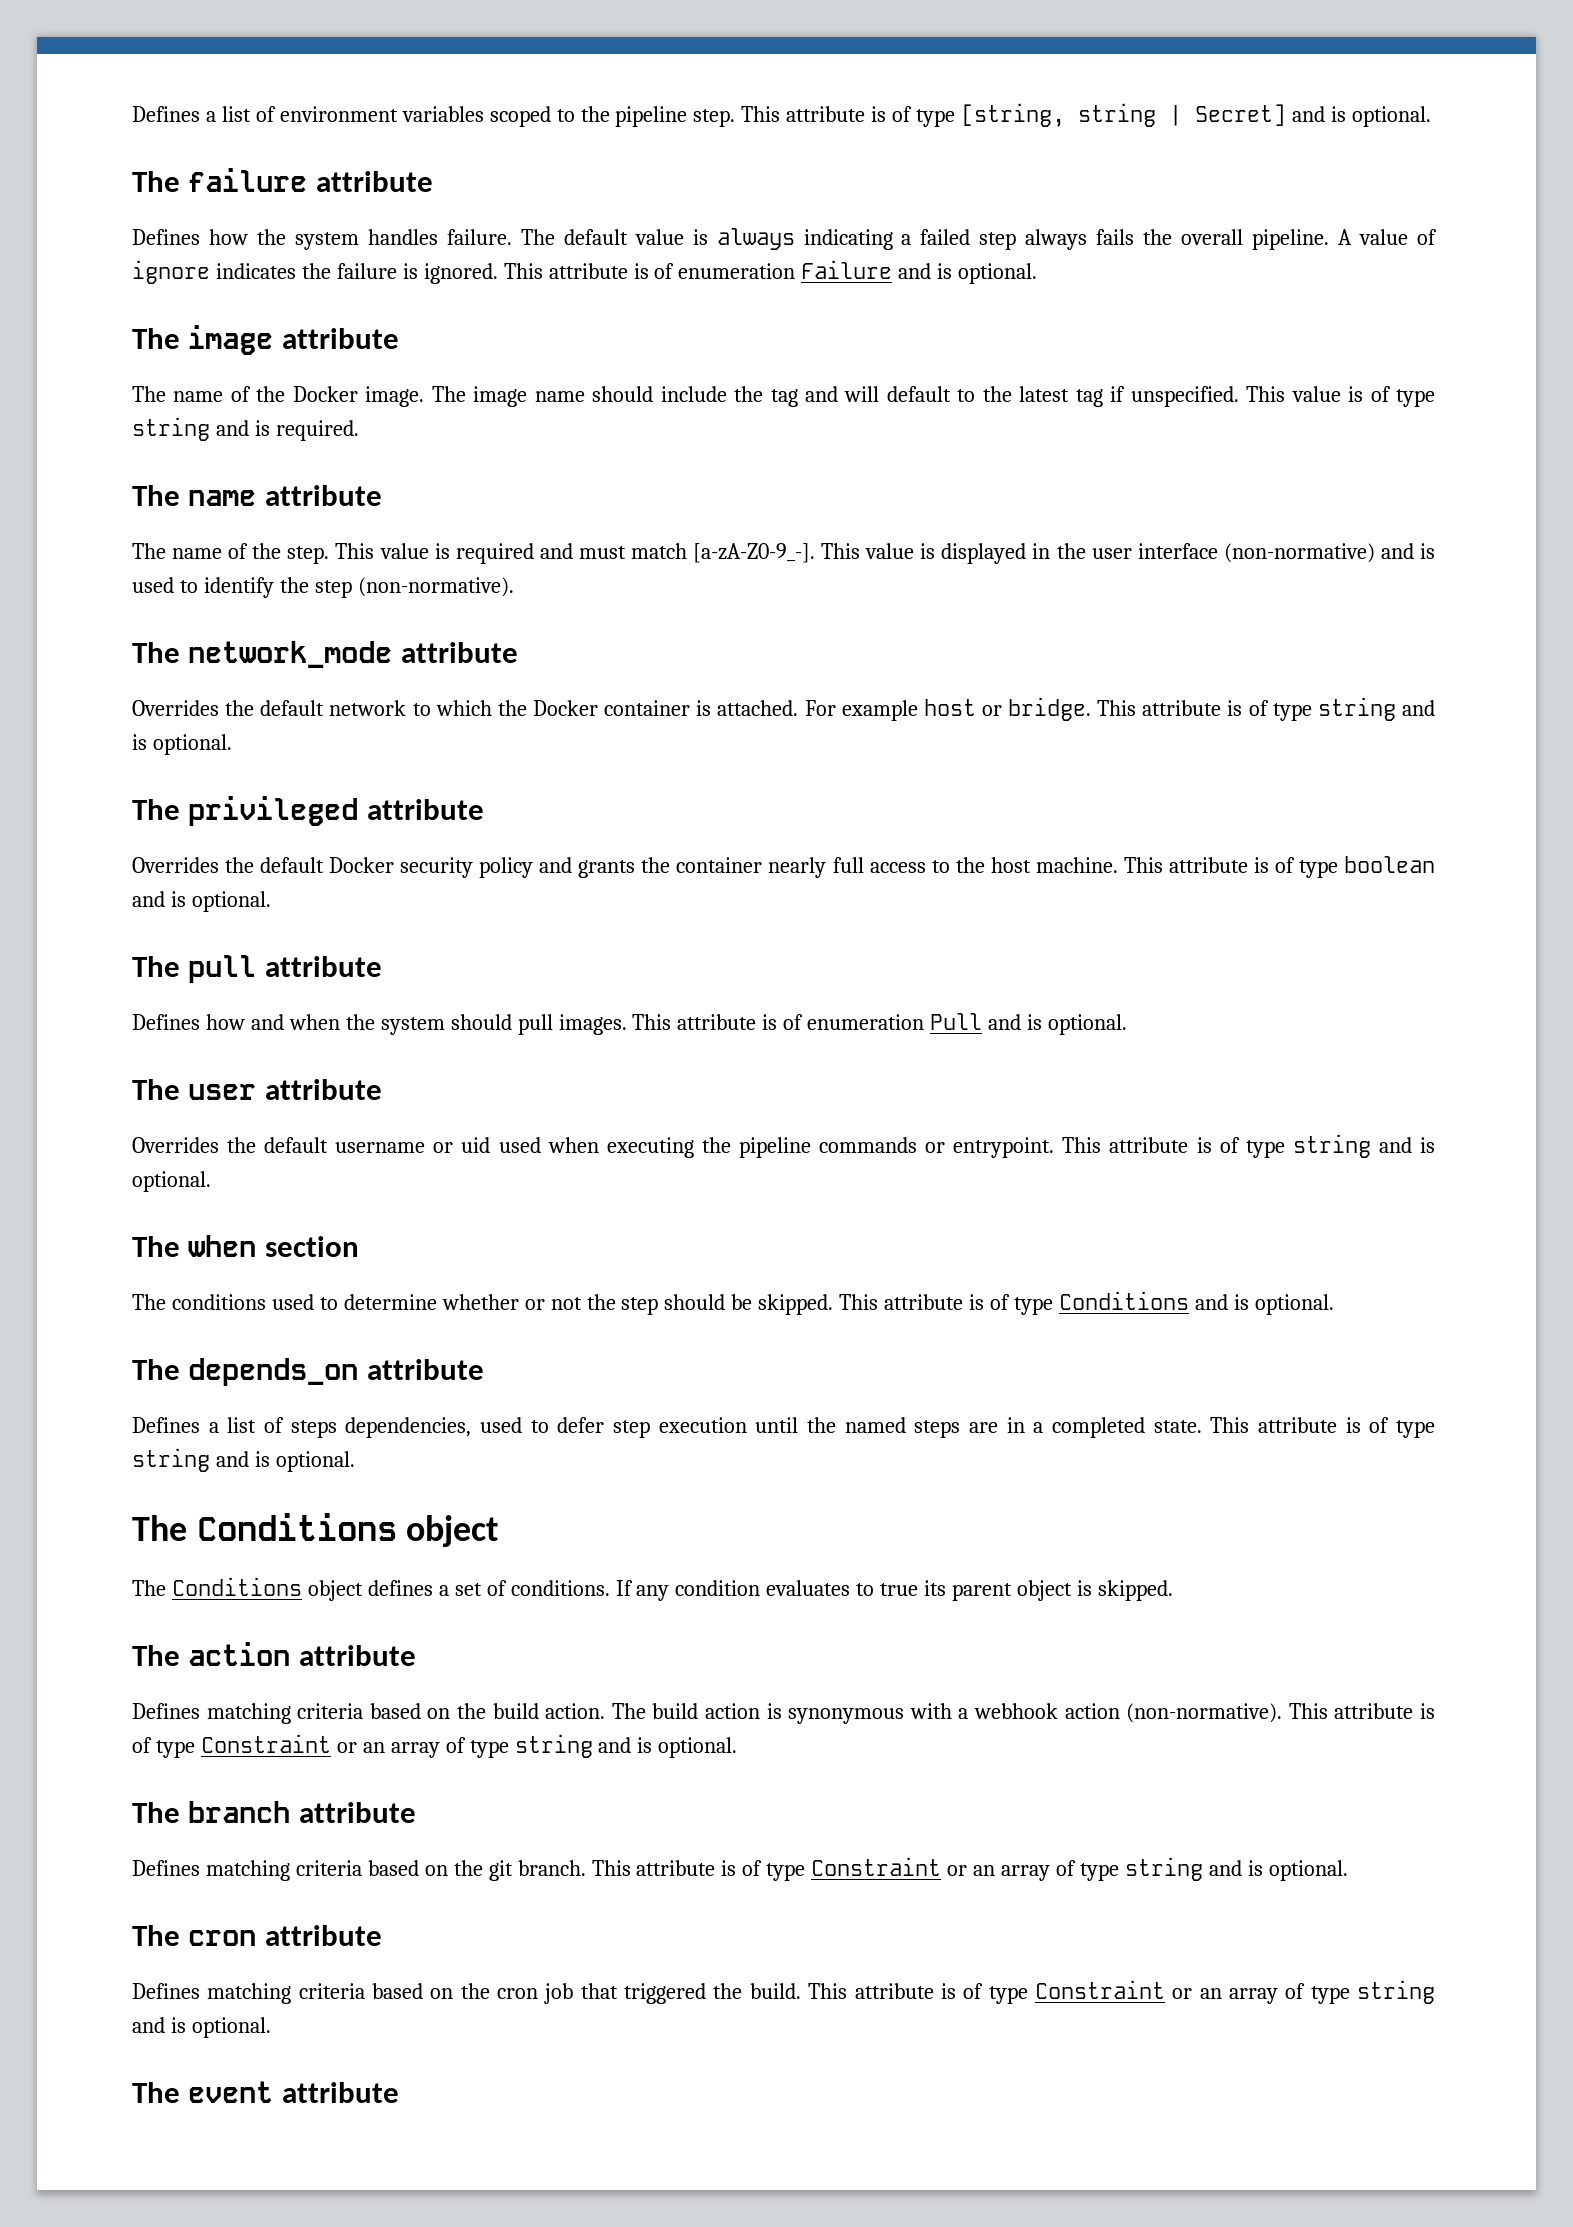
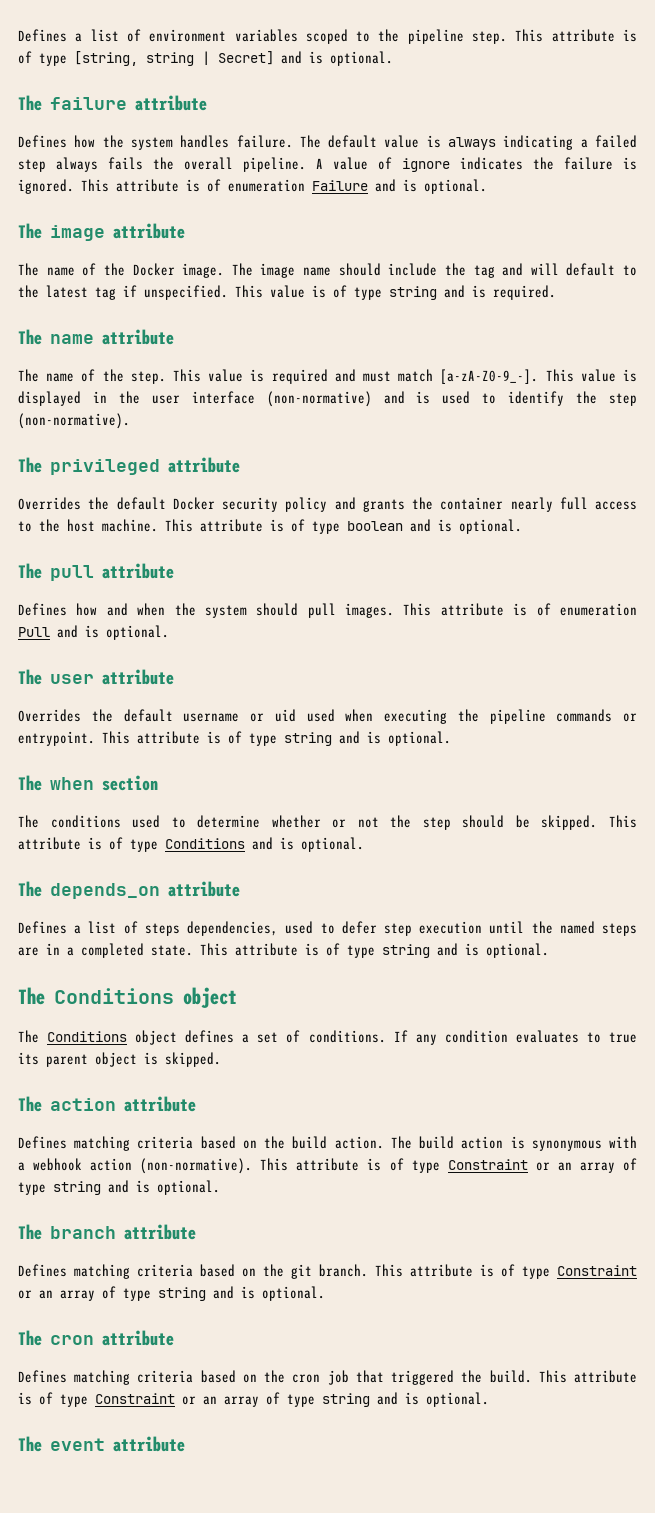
[132,641,518,668] [132,697,1436,721] [132,734,232,755] // The network_mode attribute // Overrides the default network to which the Docker container is attached. For example host or bridge. This attribute is of type string and is optional. -> (130, 421) none

